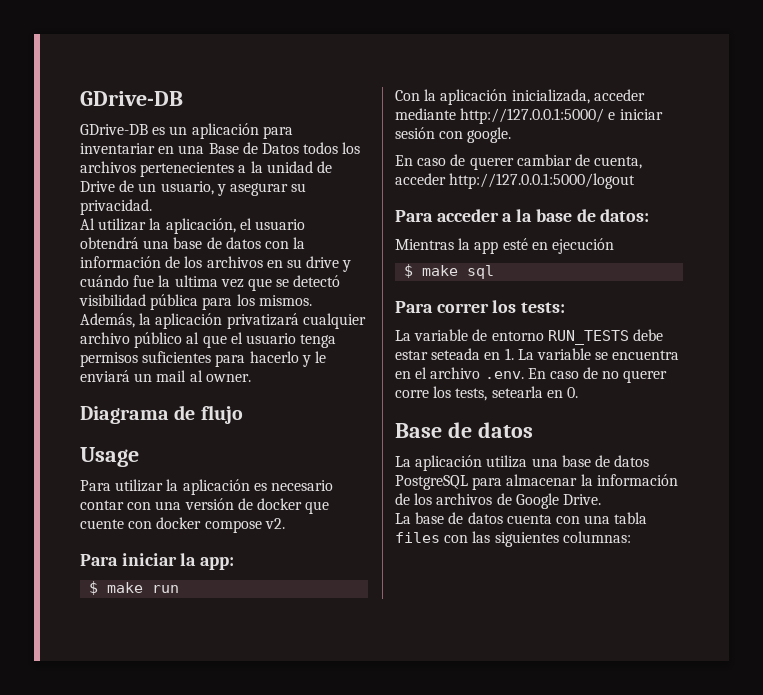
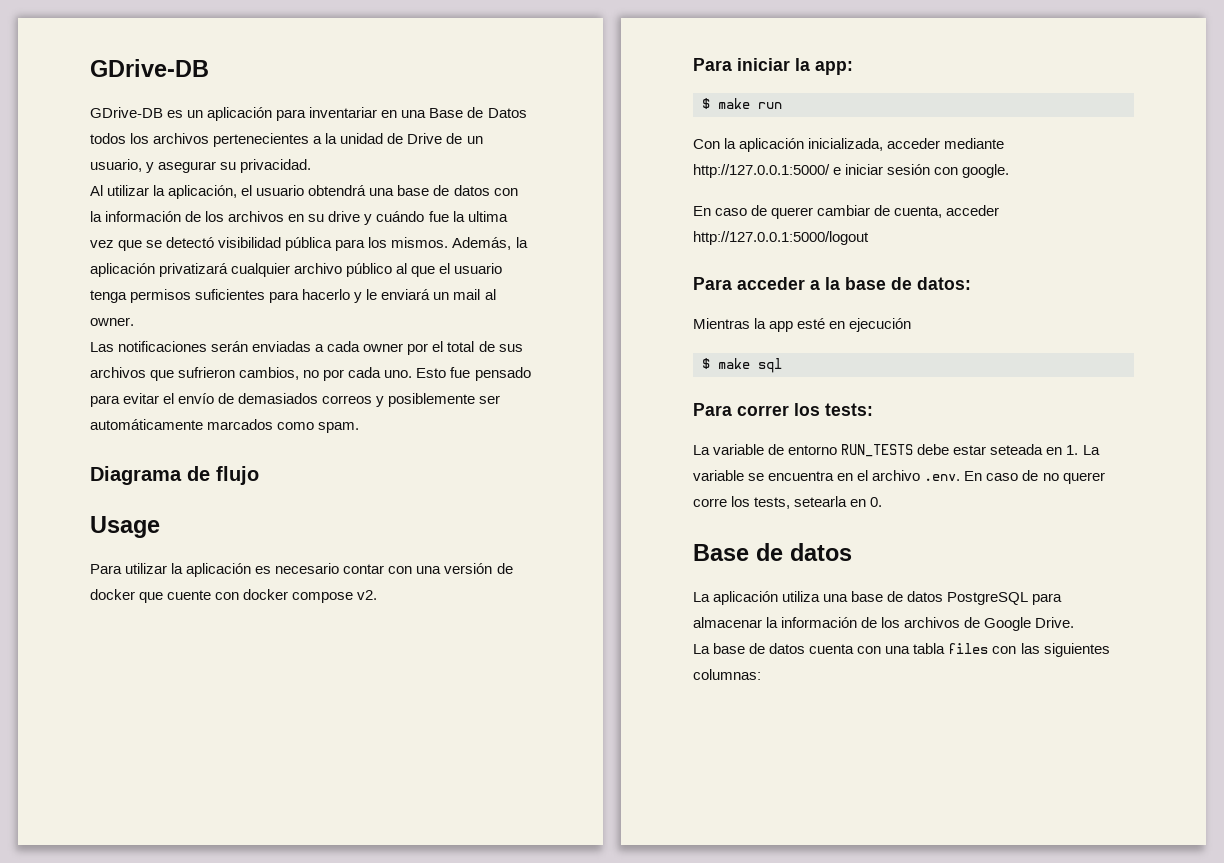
(251, 378) none -> [90,341,523,355] [90,367,531,381] [90,393,501,407] [90,419,360,433] // Las notificaciones serán enviadas a cada owner por el total de sus archivos que sufrieron cambios, no por cada uno. Esto fue pensado para evitar el envío de demasiados correos y posiblemente ser automáticamente marcados como spam.

